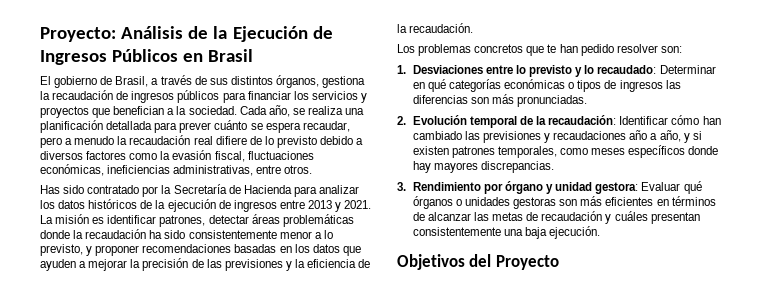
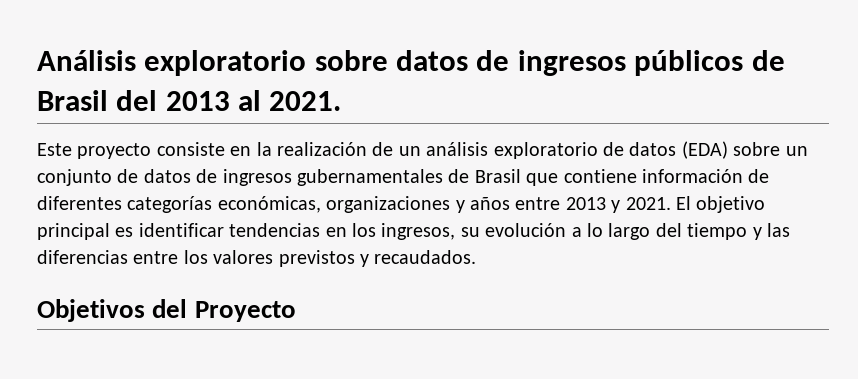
[40,26,333,42] [40,49,254,65] [40,75,366,88] [40,90,367,103] [40,105,365,118] [40,120,350,133] [40,135,364,148] [40,150,314,162] [40,164,313,176] [40,184,359,197] [40,199,372,212] [40,214,354,227] [40,229,333,239] [40,244,361,256] [40,258,371,271] [397,23,474,33] [397,44,682,56] [397,65,716,77] [412,79,681,92] [412,94,588,107] [397,115,721,128] [412,130,702,143] [412,145,719,158] [412,161,555,173] [397,181,702,194] [412,196,716,209] [412,211,700,224] [412,226,601,239] Proyecto: Análisis de la Ejecución de Ingresos Públicos en Brasil // El gobierno de Brasil, a través de sus distintos órganos, gestiona la recaudación de ingresos públicos para financiar los servicios y proyectos que benefician a la sociedad. Cada año, se realiza una planificación detallada para prever cuánto se espera recaudar, pero a menudo la recaudación real difiere de lo previsto debido a diversos factores como la evasión fiscal, fluctuaciones económicas, ineficiencias administrativas, entre otros. // Has sido contratado por la Secretaría de Hacienda para analizar los datos históricos de la ejecución de ingresos entre 2013 y 2021. La misión es identificar patrones, detectar áreas problemáticas donde la recaudación ha sido consistentemente menor a lo previsto, y proponer recomendaciones basadas en los datos que ayuden a mejorar la precisión de las previsiones y la eficiencia de la recaudación. // Los problemas concretos que te han pedido resolver son: // 1. Desviaciones entre lo previsto y lo recaudado: Determinar en qué categorías económicas o tipos de ingresos las diferencias son más pronunciadas. // 2. Evolución temporal de la recaudación: Identificar cómo han cambiado las previsiones y recaudaciones año a año, y si existen patrones temporales, como meses específicos donde hay mayores discrepancias. // 3. Rendimiento por órgano y unidad gestora: Evaluar qué órganos o unidades gestoras son más eficientes en términos de alcanzar las metas de recaudación y cuáles presentan consistentemente una baja ejecución. -> [37,50,785,76] [37,90,342,111] [37,141,808,159] [37,169,770,186] [37,196,766,213] [37,223,790,240] [37,250,477,267] Análisis exploratorio sobre datos de ingresos públicos de Brasil del 2013 al 2021. // Este proyecto consiste en la realización de un análisis exploratorio de datos (EDA) sobre un conjunto de datos de ingresos gubernamentales de Brasil que contiene información de diferentes categorías económicas, organizaciones y años entre 2013 y 2021. El objetivo principal es identificar tendencias en los ingresos, su evolución a lo largo del tiempo y las diferencias entre los valores previstos y recaudados.

